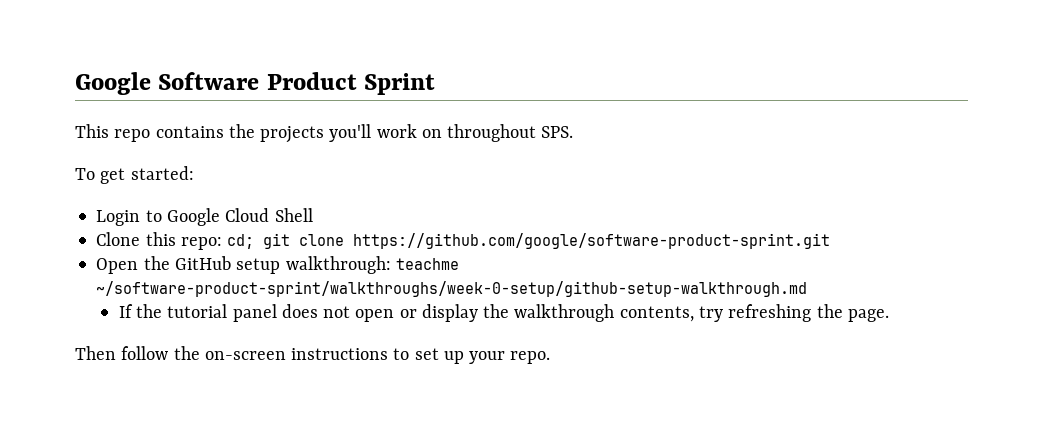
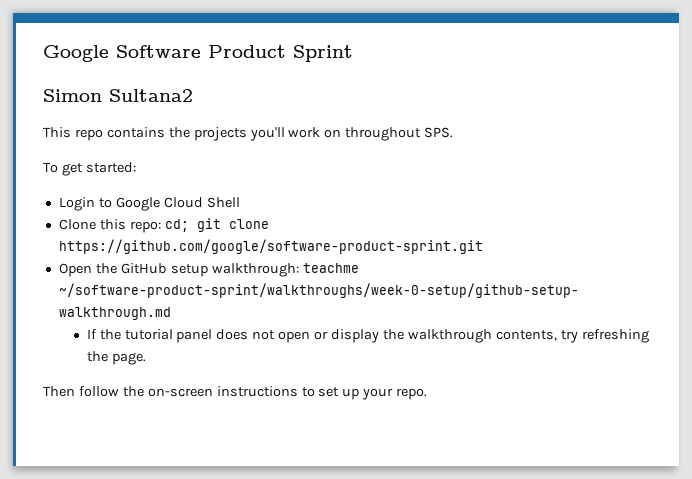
(436, 84) none -> [43,89,193,102] // Simon Sultana2

